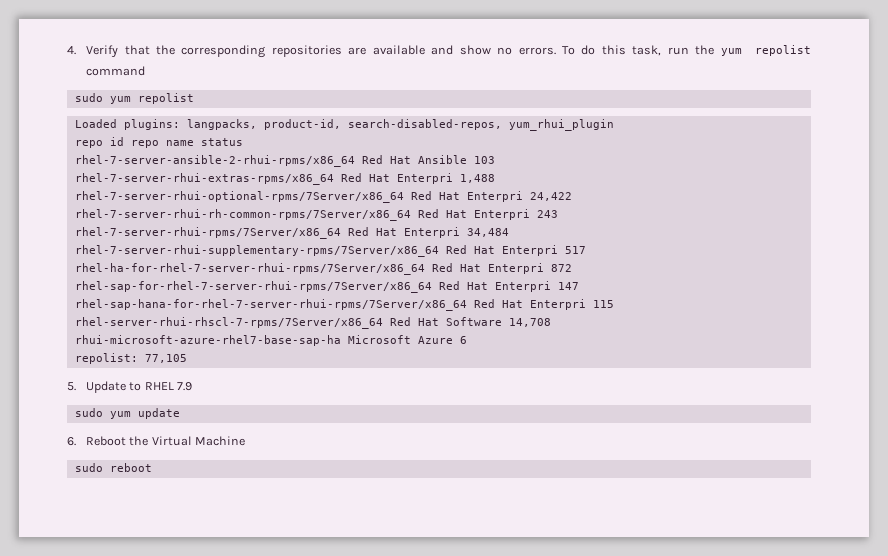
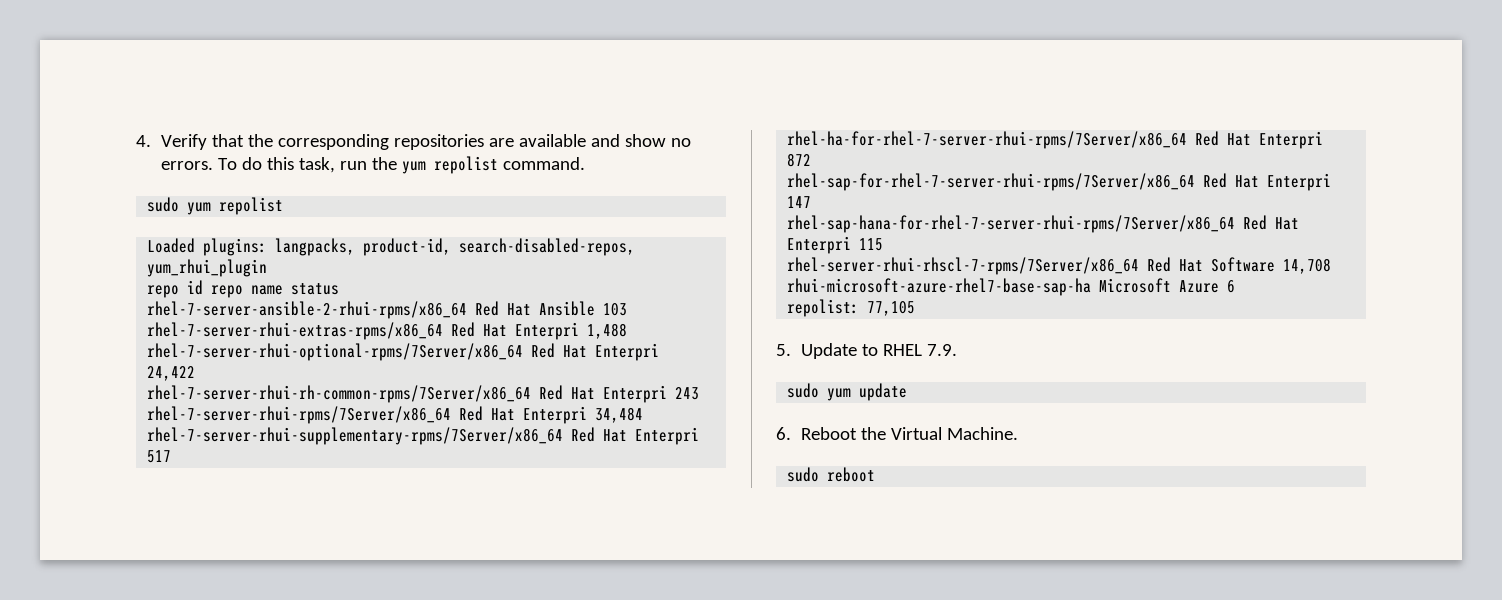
[86,66,146,76] command -> [503,157,586,170] command.
[177,382,193,391] 7.9 -> [927,344,958,356] 7.9.
[195,436,246,446] Machine -> [947,427,1019,440] Machine.

